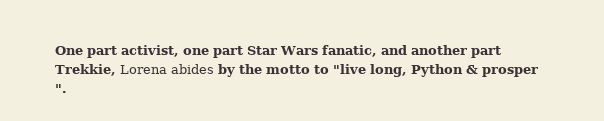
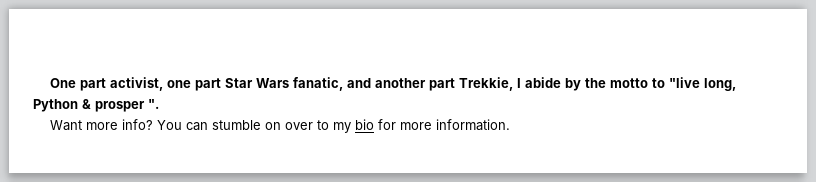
[120,64,214,74] Lorena abides -> [517,77,562,88] I abide
(67, 88) none -> [50,119,511,133] // Want more info? You can stumble on over to my bio for more information.

